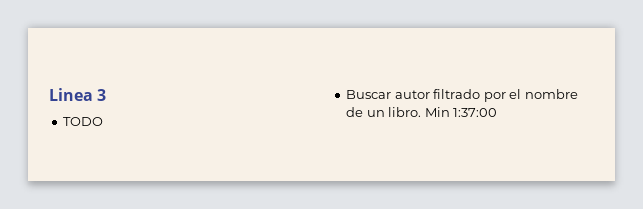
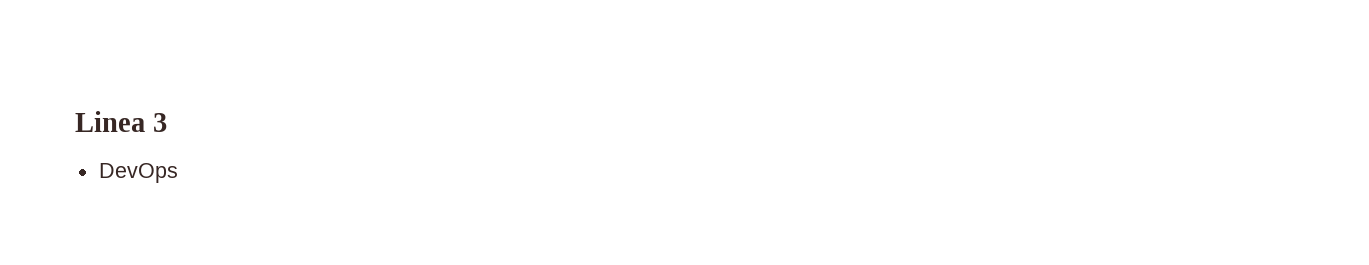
[63,117,104,126] [346,89,578,102] [346,107,498,117] TODO // Buscar autor filtrado por el nombre de un libro. Min 1:37:00 -> [98,163,178,183] DevOps

